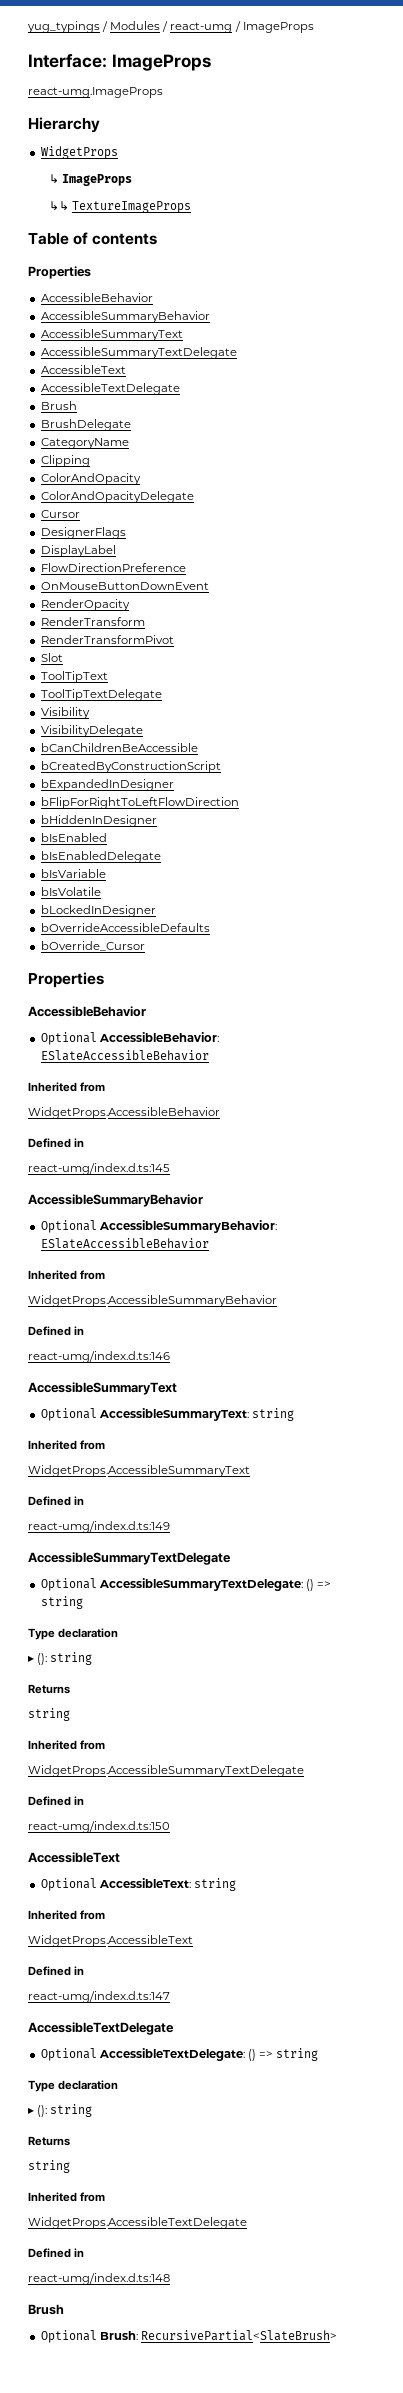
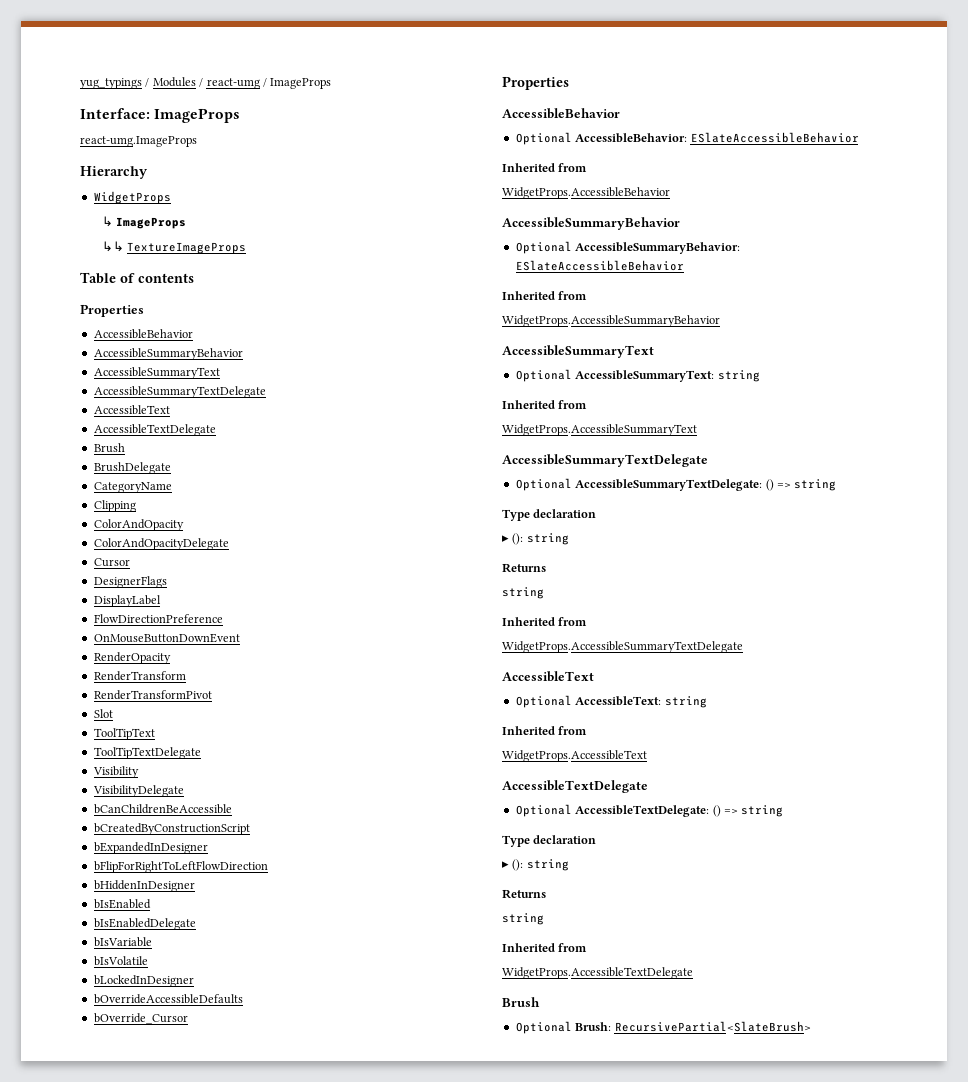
[28,1138,85,1148] [28,1163,170,1175] // Defined in // react-umg/index.d.ts:145 -> (670, 193) none
[28,1326,85,1336] [28,1351,170,1363] // Defined in // react-umg/index.d.ts:146 -> (720, 321) none
[28,1496,85,1506] [28,1521,170,1533] // Defined in // react-umg/index.d.ts:149 -> (697, 430) none
[28,1796,85,1806] [28,1821,170,1833] // Defined in // react-umg/index.d.ts:150 -> (743, 647) none
[28,1966,85,1976] [28,1991,170,2003] // Defined in // react-umg/index.d.ts:147 -> (647, 756) none
[28,2248,85,2258] [28,2273,170,2285] // Defined in // react-umg/index.d.ts:148 -> (693, 973) none

